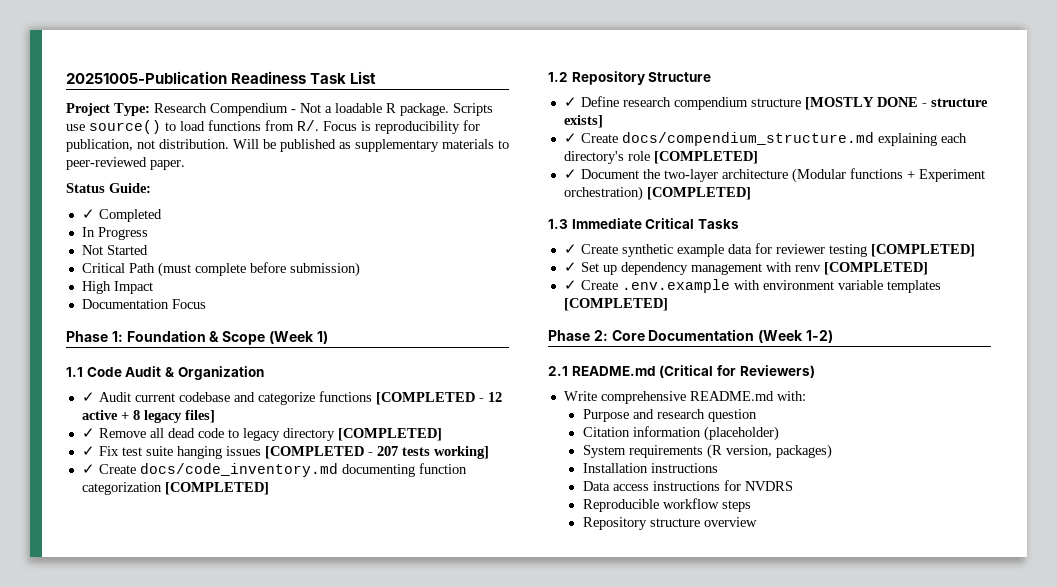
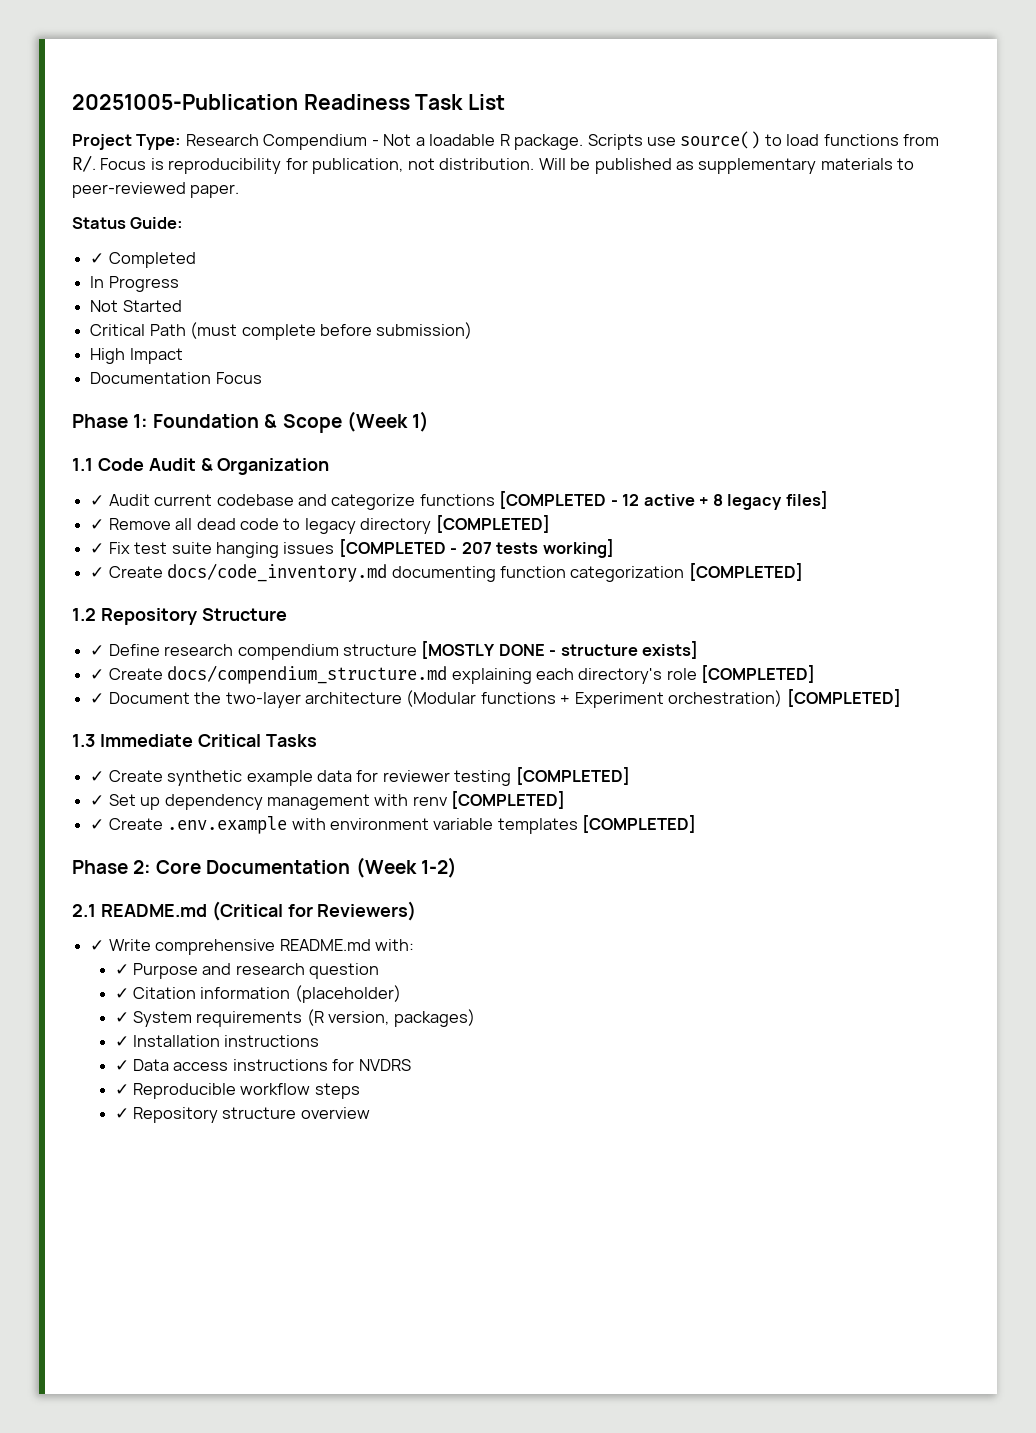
(815, 371) none -> [90,940,105,951] ✓
(806, 396) none -> [114,964,129,975] ✓
(757, 415) none -> [114,988,129,999] ✓
(779, 433) none -> [114,1012,129,1023] ✓
(832, 451) none -> [114,1036,129,1047] ✓
(718, 468) none -> [114,1060,129,1071] ✓
(793, 486) none -> [114,1084,129,1095] ✓
(751, 506) none -> [114,1108,129,1119] ✓

